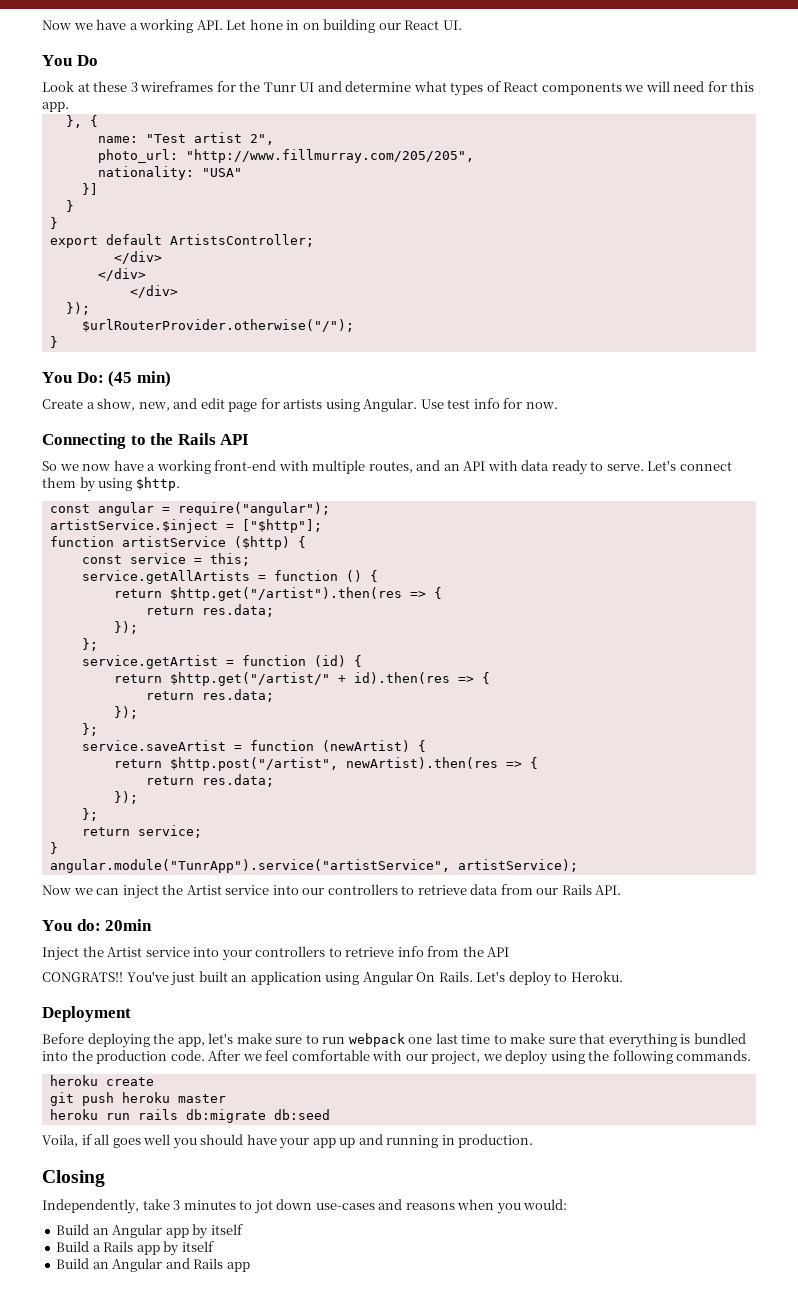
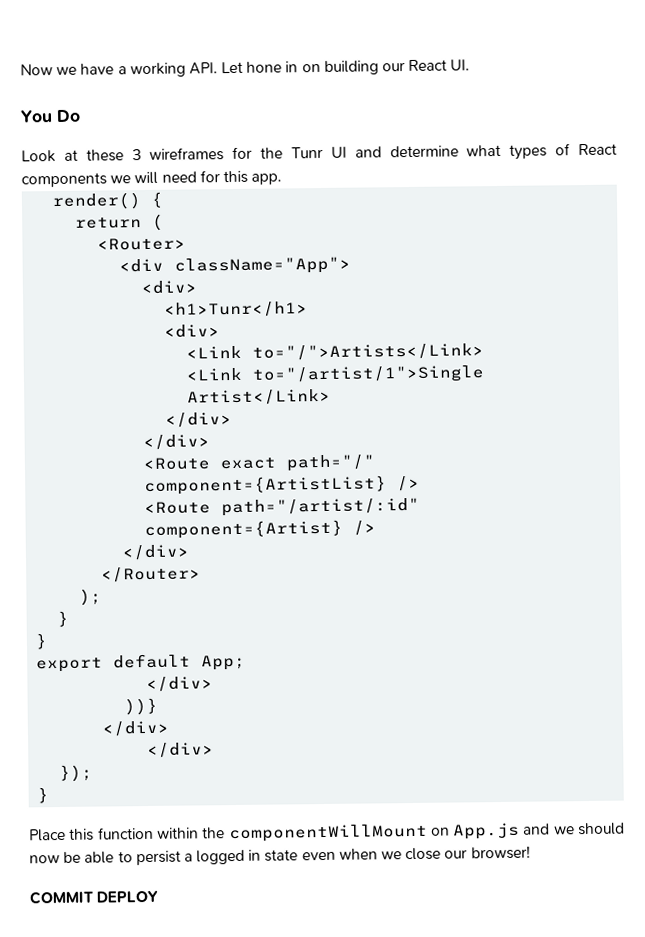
[65,115,98,128] [97,132,274,145] [97,149,474,163] [97,166,242,180] [81,183,98,195] }, { // name: "Test artist 2", // photo_url: "http://www.fillmurray.com/205/205", // nationality: "USA" // }] -> [52,191,165,211] [75,213,165,231] [97,237,187,251] [119,256,352,275] [141,280,199,295] [164,301,309,318] [164,324,221,338] [186,343,485,361] [186,365,486,384] [187,388,332,406] [165,412,233,428] [143,434,211,451] [143,454,377,472] [144,475,421,496] [144,497,421,517] [144,519,377,540] [122,544,191,561] [101,566,202,583] [79,588,103,606] render() { // return ( // <Router> // <div className="App"> // <div> // <h1>Tunr</h1> // <div> // <Link to="/">Artists</Link> // <Link to="/artist/1">Single Artist</Link> // </div> // </div> // <Route exact path="/" component={ArtistList} /> // <Route path="/artist/:id" component={Artist} /> // </div> // </Router> // );
[169,234,314,247] [113,251,162,264] ArtistsController; // </div> -> [201,654,247,671] [146,676,214,693] [124,697,159,716] App; // </div> // ))}
[81,319,354,332] [49,336,58,348] [42,371,171,387] [42,398,558,412] [42,433,250,449] [42,460,732,475] [42,477,180,492] [49,502,330,516] [49,519,322,533] [49,536,306,550] [81,553,250,566] [81,570,378,584] [113,587,442,601] [145,604,274,617] [113,621,138,634] [81,638,98,651] [81,655,362,669] [113,672,490,686] [145,689,274,702] [113,706,138,719] [81,723,98,736] [81,740,426,752] [113,757,538,771] [145,774,274,787] [113,791,138,804] [81,808,98,821] [81,825,202,838] [49,842,58,854] [49,859,578,873] [42,884,622,899] [42,919,153,931] [42,946,510,961] [42,971,623,986] [42,1006,131,1022] [42,1033,746,1048] [42,1050,752,1065] [49,1075,154,1086] [49,1092,226,1106] [49,1109,330,1123] [42,1134,534,1149] [42,1170,105,1187] [42,1199,568,1214] [56,1224,243,1239] [56,1241,214,1256] [56,1258,250,1272] // $urlRouterProvider.otherwise("/"); // } // You Do: (45 min) // Create a show, new, and edit page for artists using Angular. Use test info for now. // Connecting to the Rails API // So we now have a working front-end with multiple routes, and an API with data ready to serve. Let's connect them by using $http. // const angular = require("angular"); // artistService.$inject = ["$http"]; // function artistService ($http) { // const service = this; // service.getAllArtists = function () { // return $http.get("/artist").then(res => { // return res.data; // }); // }; // service.getArtist = function (id) { // return $http.get("/artist/" + id).then(res => { // return res.data; // }); // }; // service.saveArtist = function (newArtist) { // return $http.post("/artist", newArtist).then(res => { // return res.data; // }); // }; // return service; // } // angular.module("TunrApp").service("artistService", artistService); // Now we can inject the Artist service into our controllers to retrieve data from our Rails API. // You do: 20min // Inject the Artist service into your controllers to retrieve info from the API // CONGRATS!! You've just built an application using Angular On Rails. Let's deploy to Heroku. // Deployment // Before deploying the app, let's make sure to run webpack one last time to make sure that everything is bundled into the production code. After we feel comfortable with our project, we deploy using the following commands. // heroku create // git push heroku master // heroku run rails db:migrate db:seed // Voila, if all goes well you should have your app up and running in production. // Closing // Independently, take 3 minutes to jot down use-cases and reasons when you would: // Build an Angular app by itself // Build a Rails app by itself // Build an Angular and Rails app -> [37,787,50,804] [29,822,625,843] [29,845,531,866] [29,890,159,905] // } // Place this function within the componentWillMount on App.js and we should now be able to persist a logged in state even when we close our browser! // COMMIT DEPLOY

